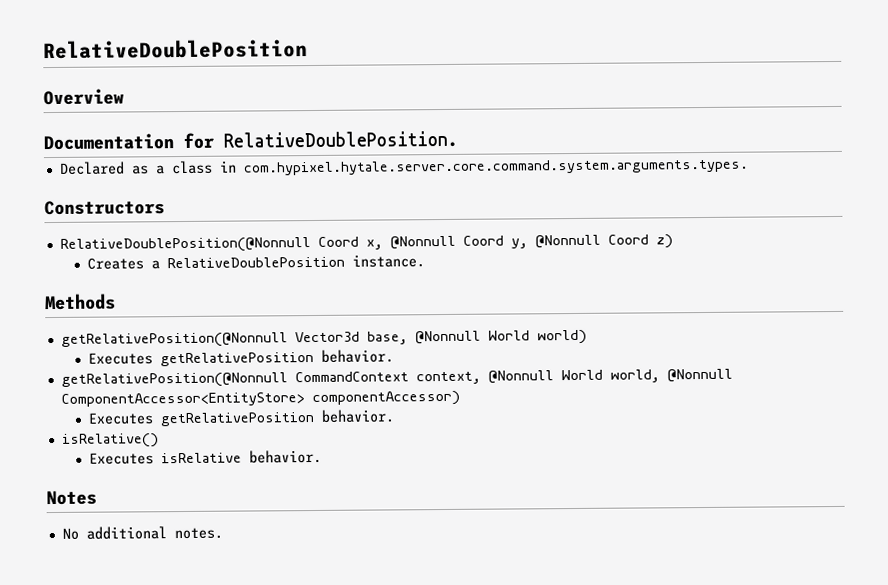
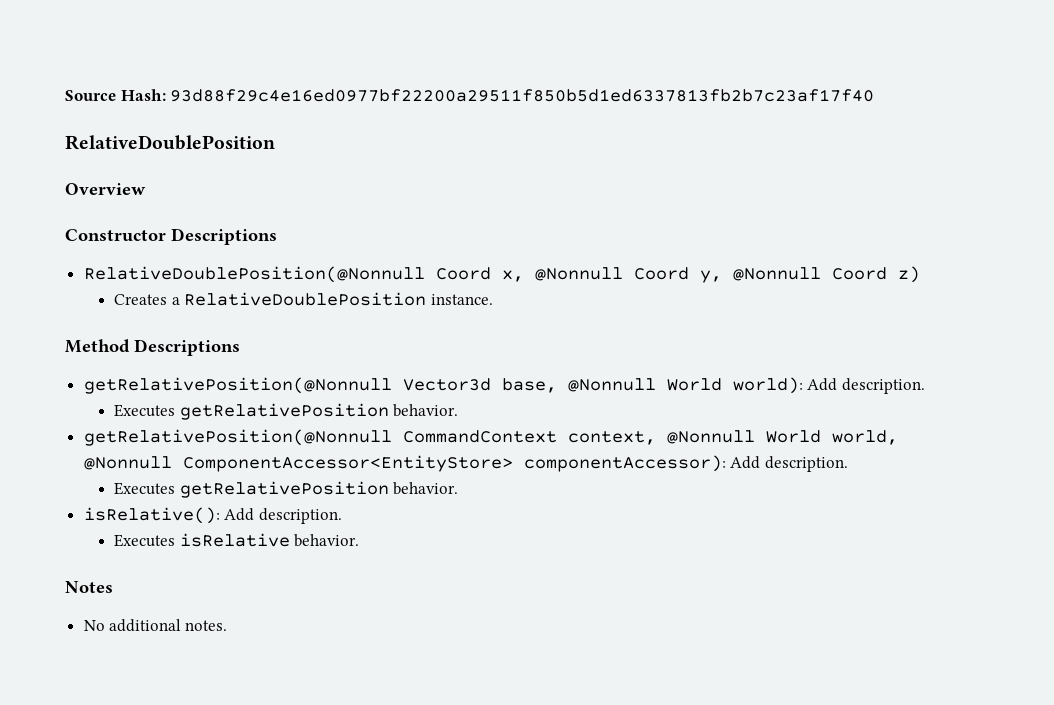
(43, 49) none -> [65,89,875,102] Source Hash: 93d88f29c4e16ed0977bf22200a29511f850b5d1ed6337813fb2b7c23af17f40 //
[43,130,458,151] [58,158,749,176] [44,200,165,216] Documentation for RelativeDoublePosition. // Declared as a class in com.hypixel.hytale.server.core.command.system.arguments.types. // Constructors -> [65,228,277,245] Constructor Descriptions
[45,293,116,311] Methods -> [65,339,240,356] Method Descriptions
[536,329,587,345] world) -> [732,377,925,394] world): Add description.
[311,390,460,407] [88,409,395,427] [61,433,159,448] componentAccessor) // Executes getRelativePosition behavior. // isRelative() -> [523,455,848,472] [114,481,459,498] [83,507,342,524] componentAccessor): Add description. // Executes getRelativePosition behavior. // isRelative(): Add description.

